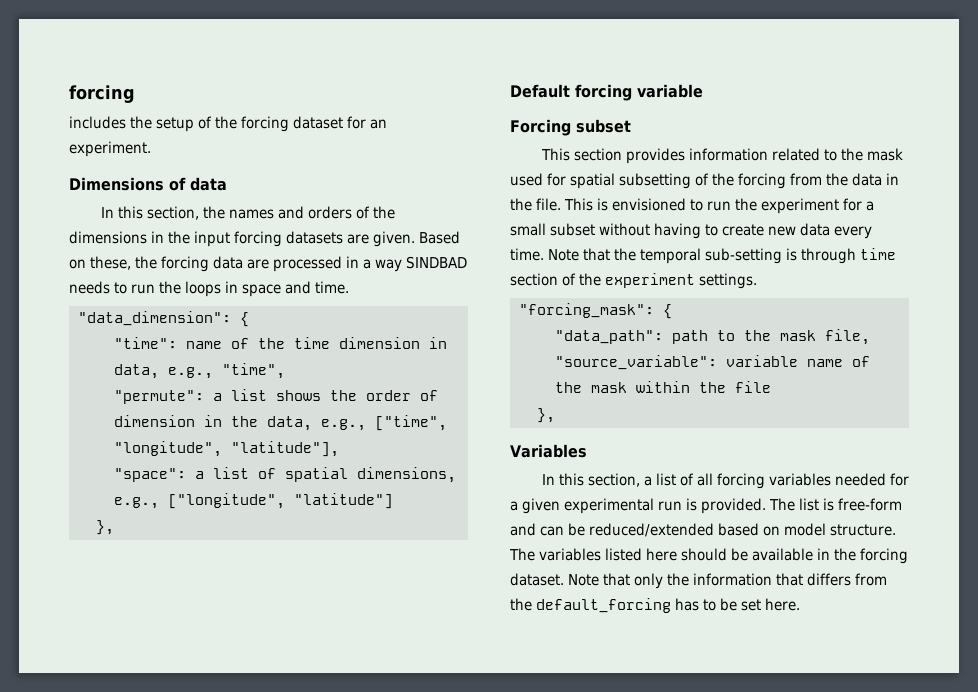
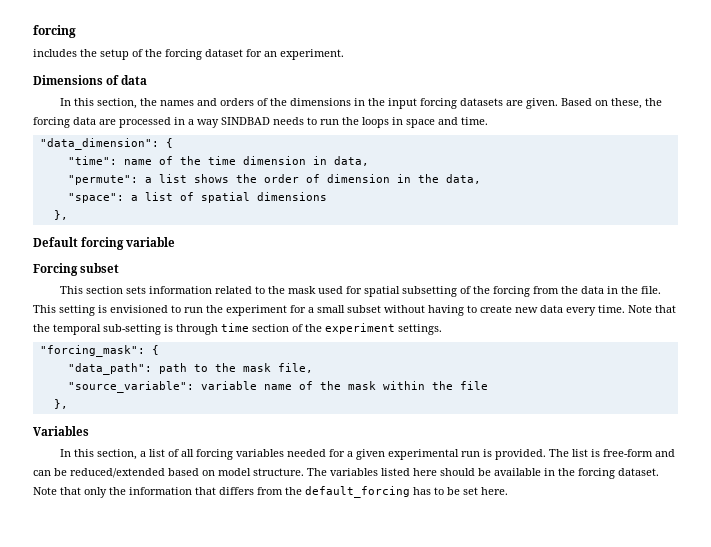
[167,363,285,379] e.g., "time", -> (369, 161) none
[320,415,447,431] [113,441,339,457] e.g., ["time", "longitude", "latitude"], -> (481, 179) none
[356,467,456,483] [113,493,393,509] dimensions, e.g., ["longitude", "latitude"] -> [256,192,327,201] dimensions
[625,148,685,164] provides -> [126,286,147,294] sets
(593, 204) none -> [59,305,95,316] setting

